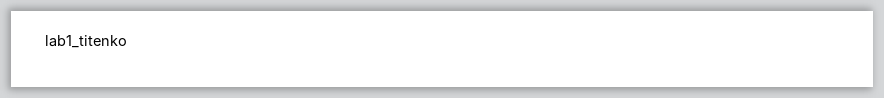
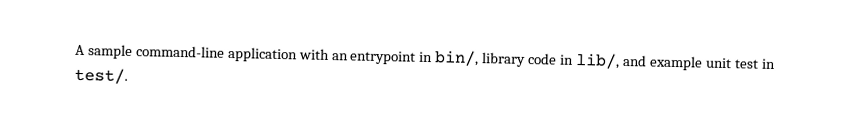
[45,35,127,48] lab1_titenko -> [75,44,776,71] [74,67,128,84] A sample command-line application with an entrypoint in bin/, library code in lib/, and example unit test in test/.

